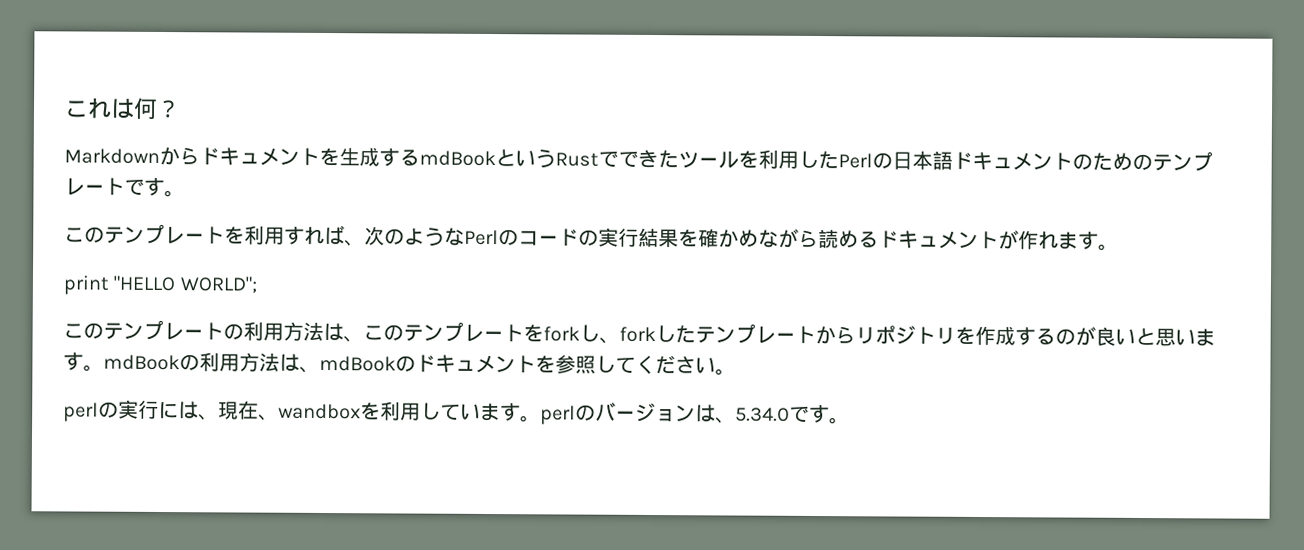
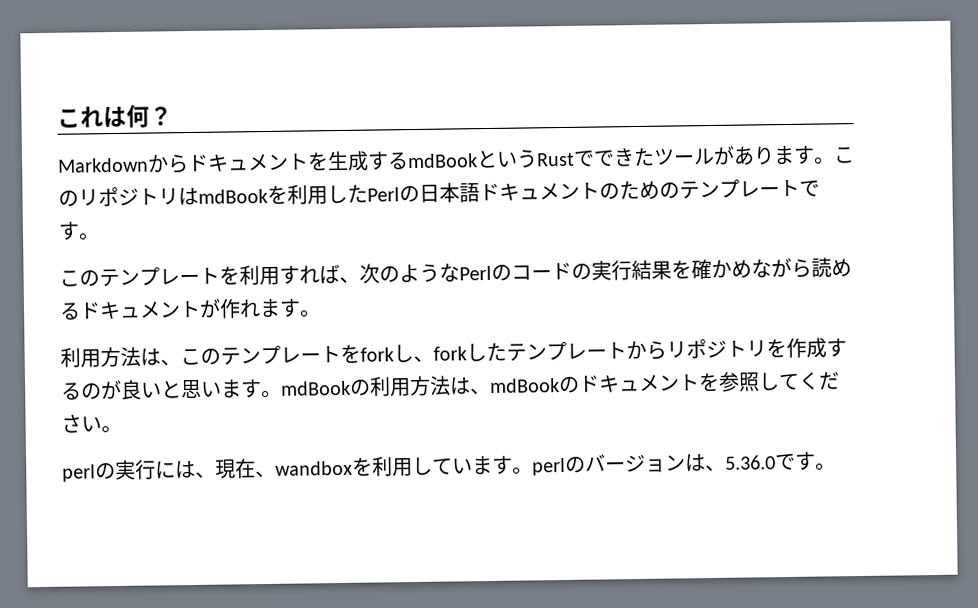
(739, 160) none -> [713,145,855,166] [58,186,268,207] があります。このリポジトリはmdBook
[63,275,257,295] [63,319,244,341] print "HELLO WORLD"; // このテンプレートの -> (321, 313) none
[735,407,790,422] 5.34.0 -> [725,455,776,470] 5.36.0

